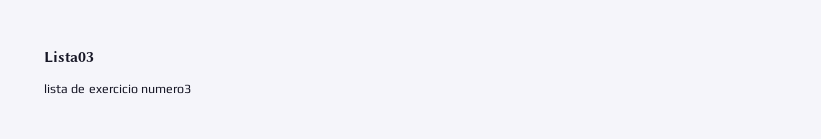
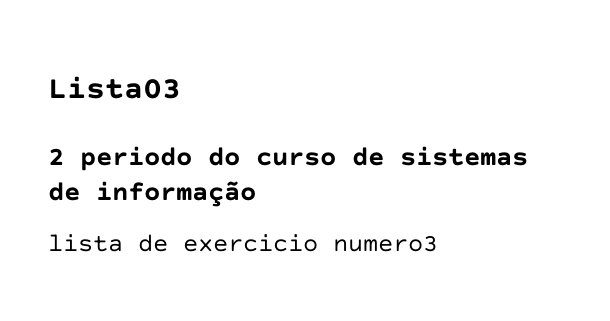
(94, 57) none -> [48,146,528,171] [48,181,256,207] // 2 periodo do curso de sistemas de informação

